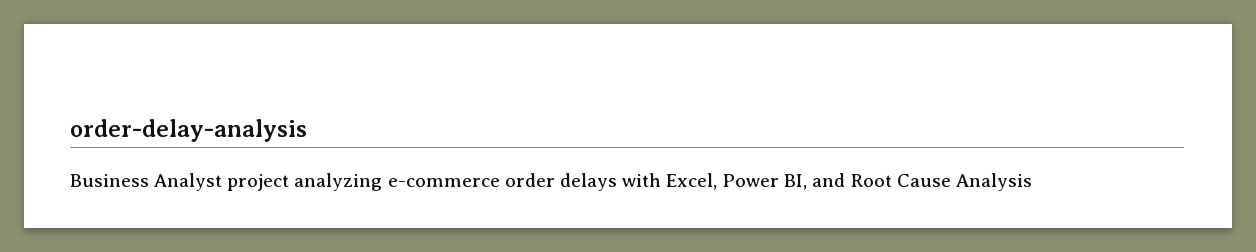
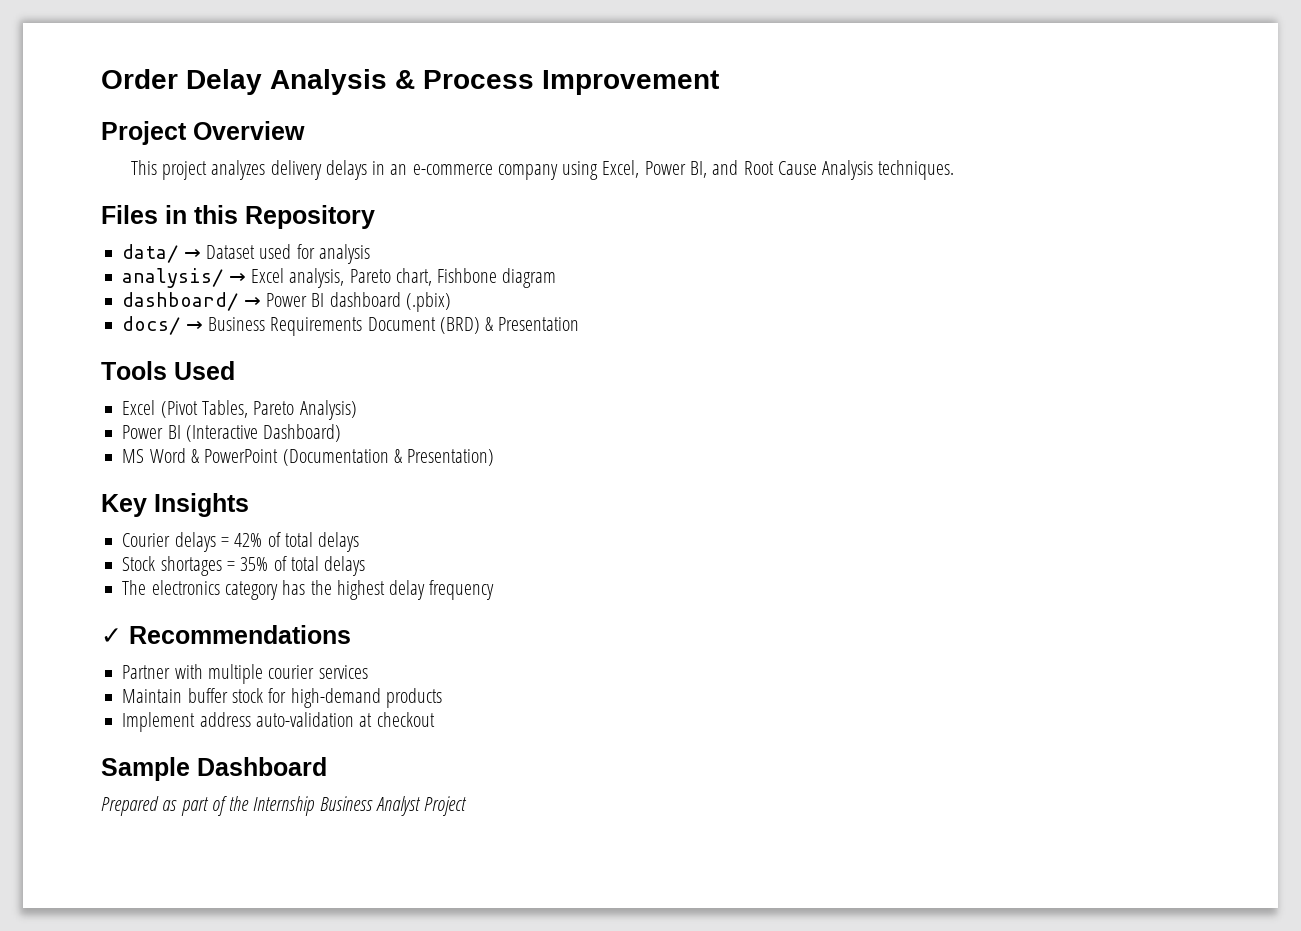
[70,119,307,142] [70,173,661,191] order-delay-analysis // Business Analyst project analyzing e-commerce order delays with -> [101,69,719,95] [101,121,305,145] [130,160,599,180] Order Delay Analysis & Process Improvement // Project Overview // This project analyzes delivery delays in an e-commerce company using
(1032, 182) none -> [878,160,955,180] [101,205,375,229] [122,244,370,264] [122,268,557,288] [122,292,451,312] [122,316,580,336] [101,361,235,380] [122,400,357,420] [122,424,342,442] [122,448,495,466] [101,493,249,517] [122,532,360,552] [122,556,366,576] [122,580,495,600] [101,625,351,644] [122,664,368,684] [122,688,442,708] [122,712,435,732] [101,757,327,781] [101,796,468,816] techniques. // Files in this Repository // data/ → Dataset used for analysis // analysis/ → Excel analysis, Pareto chart, Fishbone diagram // dashboard/ → Power BI dashboard (.pbix) // docs/ → Business Requirements Document (BRD) & Presentation // Tools Used // Excel (Pivot Tables, Pareto Analysis) // Power BI (Interactive Dashboard) // MS Word & PowerPoint (Documentation & Presentation) // Key Insights // Courier delays = 42% of total delays // Stock shortages = 35% of total delays // The electronics category has the highest delay frequency // ✓ Recommendations // Partner with multiple courier services // Maintain buffer stock for high-demand products // Implement address auto-validation at checkout // Sample Dashboard // Prepared as part of the Internship Business Analyst Project

